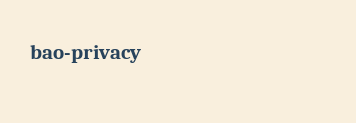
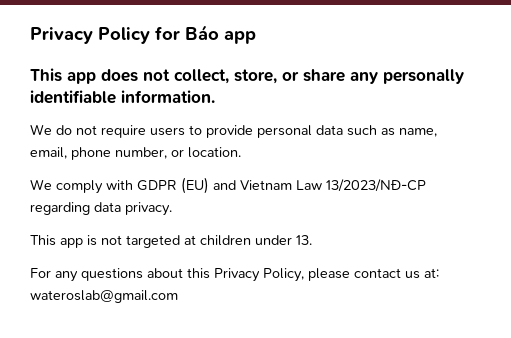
[30,44,141,63] bao-privacy -> [30,25,256,44] [30,68,464,84] [30,90,215,104] [30,124,437,138] [30,147,241,160] [30,177,426,194] [30,202,172,216] [30,235,312,248] [30,268,439,282] [30,290,178,303] Privacy Policy for Báo app // This app does not collect, store, or share any personally identifiable information. // We do not require users to provide personal data such as name, email, phone number, or location. // We comply with GDPR (EU) and Vietnam Law 13/2023/NĐ-CP regarding data privacy. // This app is not targeted at children under 13. // For any questions about this Privacy Policy, please contact us at: wateroslab@gmail.com

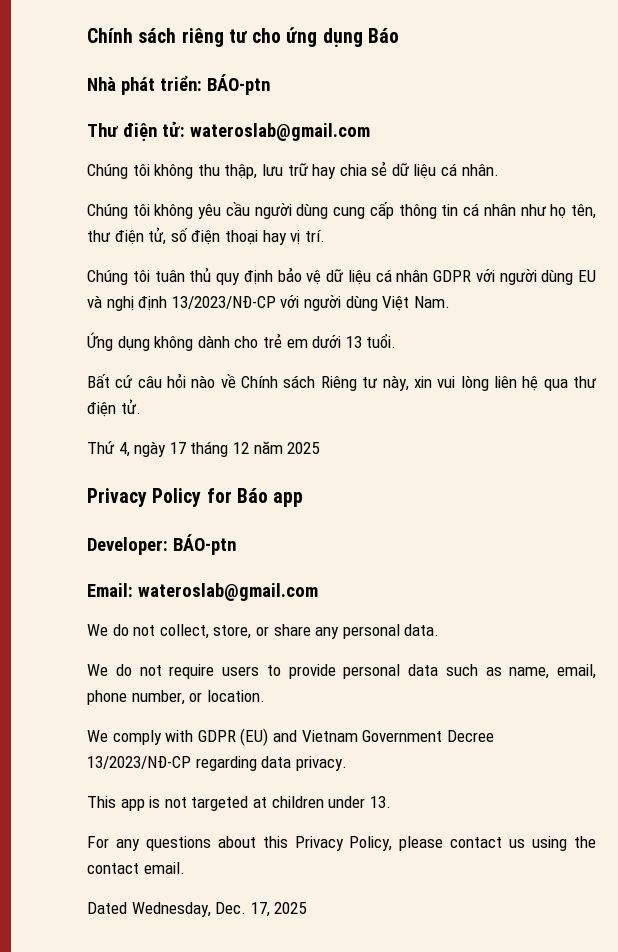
(30, 35) none -> [87,27,399,47] [87,74,270,95] [87,121,370,141] [87,161,499,179] [87,202,596,219] [87,227,325,245] [87,267,596,285] [87,295,450,311] [87,332,397,351] [87,373,598,391] [87,399,141,417] [87,441,321,457] Chính sách riêng tư cho ứng dụng Báo // Nhà phát triển: BÁO-ptn // Thư điện tử: wateroslab@gmail.com // Chúng tôi không thu thập, lưu trữ hay chia sẻ dữ liệu cá nhân. // Chúng tôi không yêu cầu người dùng cung cấp thông tin cá nhân như họ tên, thư điện tử, số điện thoại hay vị trí. // Chúng tôi tuân thủ quy định bảo vệ dữ liệu cá nhân GDPR với người dùng EU và nghị định 13/2023/NĐ-CP với người dùng Việt Nam. // Ứng dụng không dành cho trẻ em dưới 13 tuổi. // Bất cứ câu hỏi nào về Chính sách Riêng tư này, xin vui lòng liên hệ qua thư điện tử. // Thứ 4, ngày 17 tháng 12 năm 2025 //
[30,68,138,84] This app does -> [87,534,236,555] [87,583,318,601] [87,624,129,636] Developer: BÁO-ptn // Email: wateroslab@gmail.com // We do
[383,69,464,84] [30,90,215,104] personally identifiable information. -> [342,624,440,639] personal data.
[296,180,322,190] Law -> [362,730,494,742] Government Decree
[424,268,439,278] [30,290,178,303] at: wateroslab@gmail.com -> [532,836,597,851] [87,862,185,874] [87,902,308,917] using the contact email. // Dated Wednesday, Dec. 17, 2025

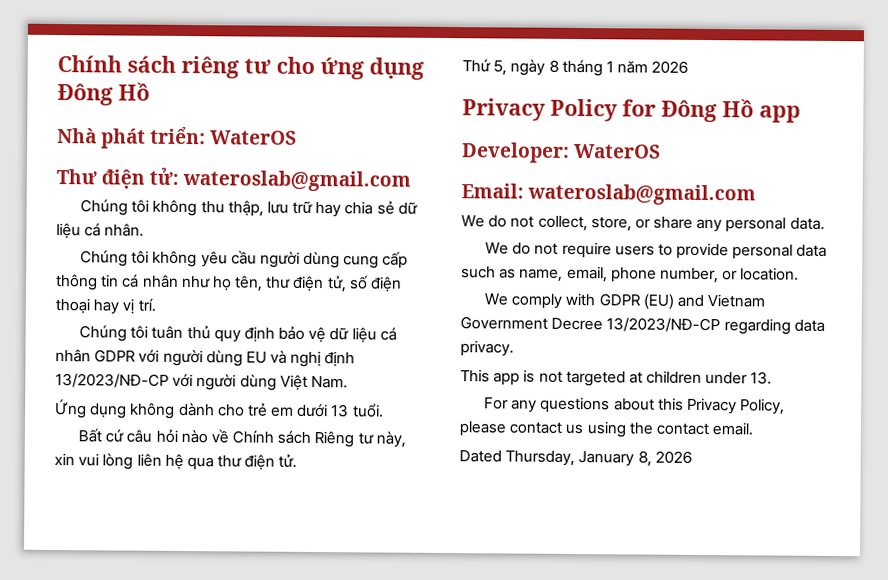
[367,28,399,43] Báo -> [57,82,150,106] Đông Hồ
[206,74,270,95] BÁO-ptn -> [210,130,298,145] WaterOS
[118,441,321,457] 4, ngày 17 tháng 12 năm 2025 -> [493,59,690,77] 5, ngày 8 tháng 1 năm 2026
[236,488,268,503] Báo -> [661,99,754,123] Đông Hồ
[172,534,236,555] BÁO-ptn -> [574,143,662,159] WaterOS
[131,902,308,917] Wednesday, Dec. 17, 2025 -> [505,450,693,467] Thursday, January 8, 2026

